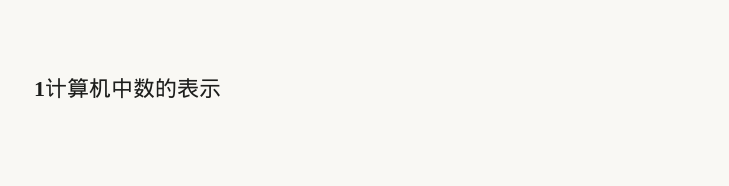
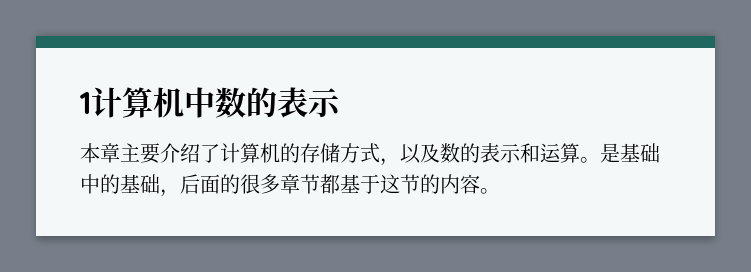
(221, 88) none -> [80,143,660,166] [80,174,500,197] // 本章主要介绍了计算机的存储方式，以及数的表示和运算。是基础中的基础，后面的很多章节都基于这节的内容。

